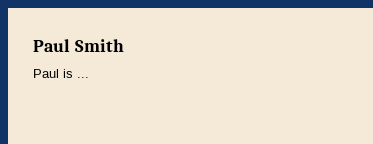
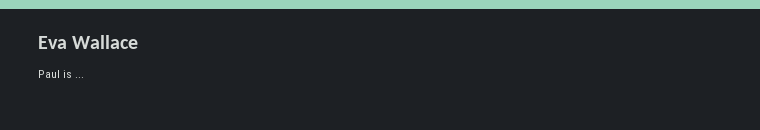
[33,39,124,52] Paul Smith -> [38,35,139,49] Eva Wallace

